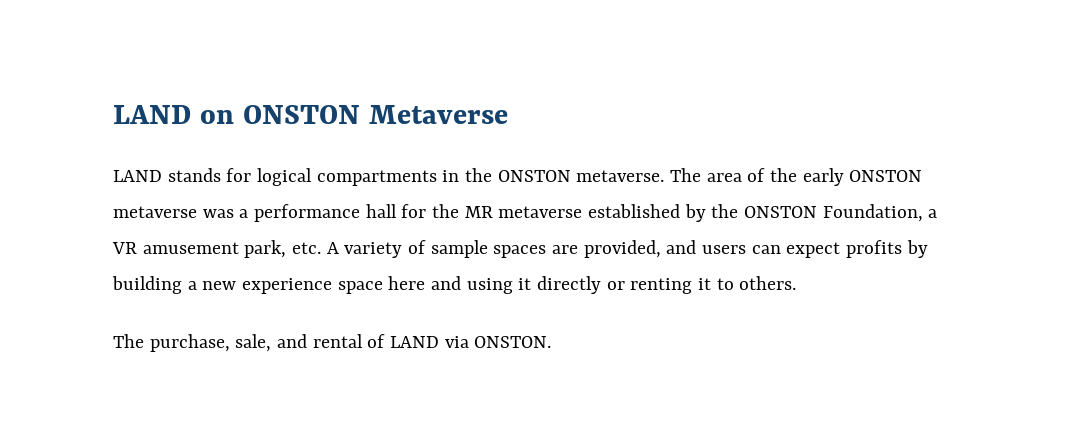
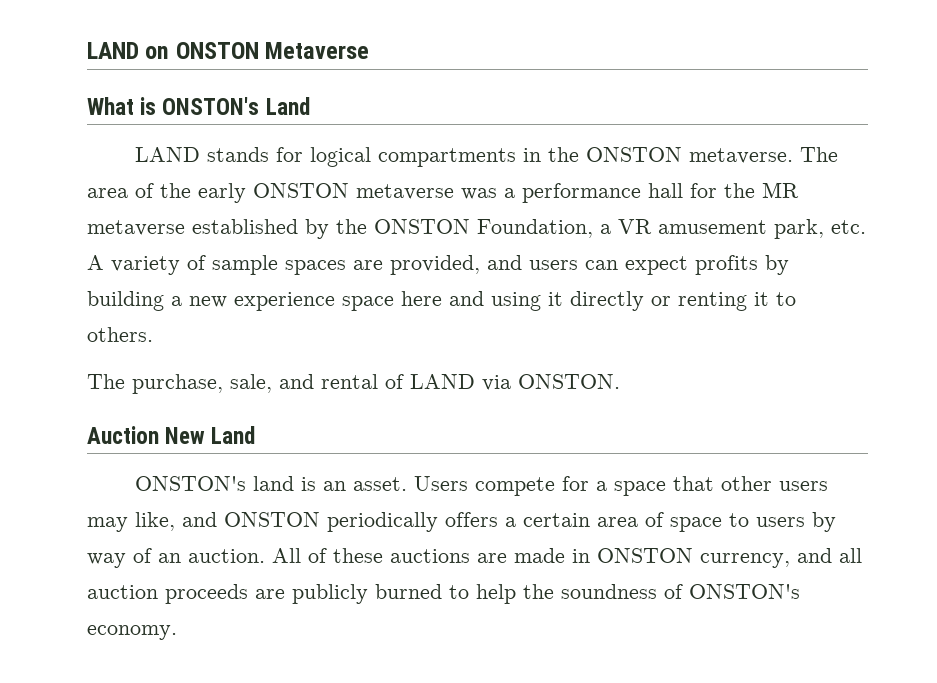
(508, 114) none -> [87,97,310,115] // What is ONSTON's Land
(552, 342) none -> [87,426,256,444] [135,476,829,496] [87,512,836,532] [87,548,862,568] [87,584,800,604] [87,625,177,640] // Auction New Land // ONSTON's land is an asset. Users compete for a space that other users may like, and ONSTON periodically offers a certain area of space to users by way of an auction. All of these auctions are made in ONSTON currency, and all auction proceeds are publicly burned to help the soundness of ONSTON's economy.

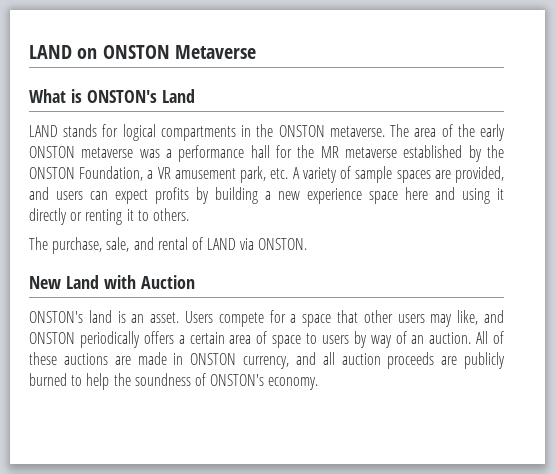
[87,426,159,444] Auction -> (308, 244) none
(256, 435) none -> [103,275,195,289] with Auction

